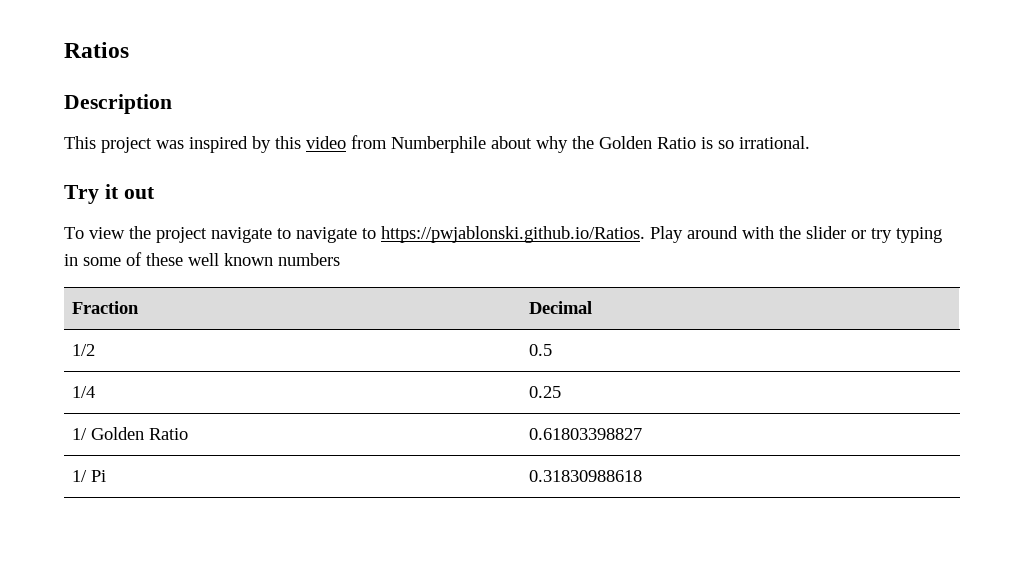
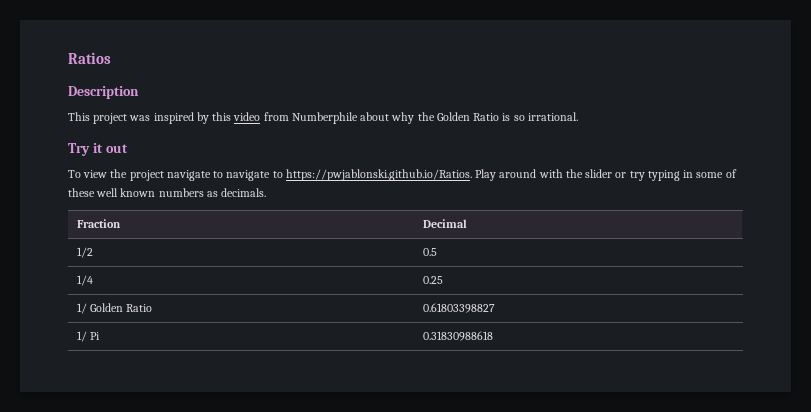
(340, 259) none -> [206,188,267,197] as decimals.

